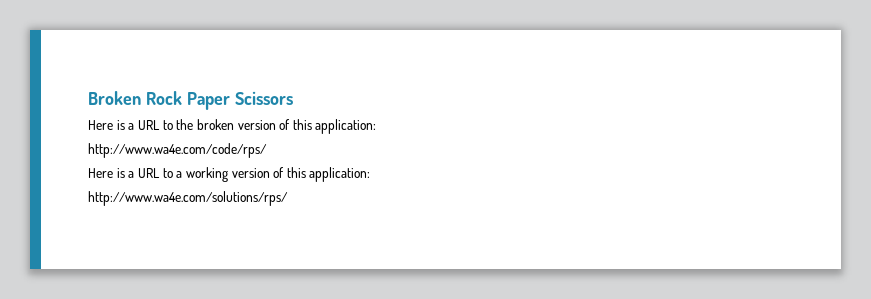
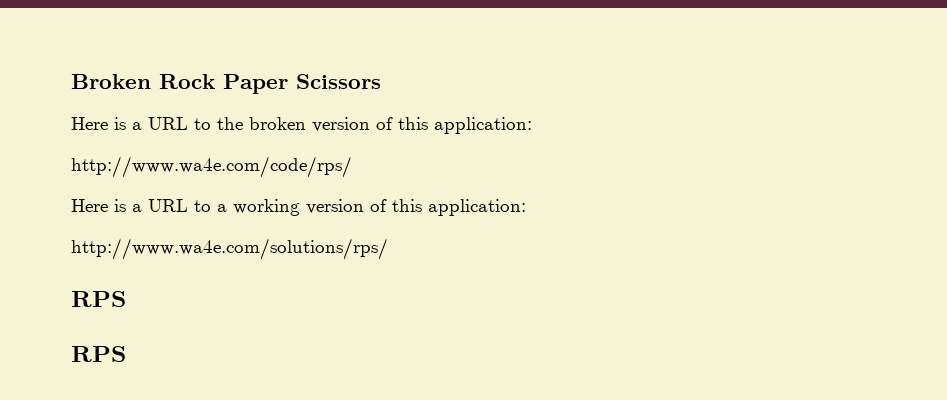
(288, 198) none -> [71,291,126,307] [71,346,126,362] // RPS // RPS

